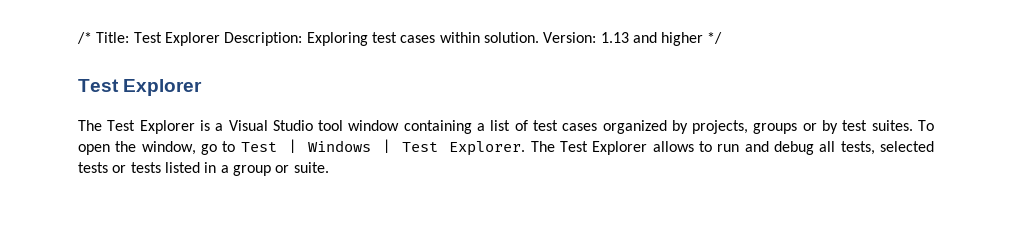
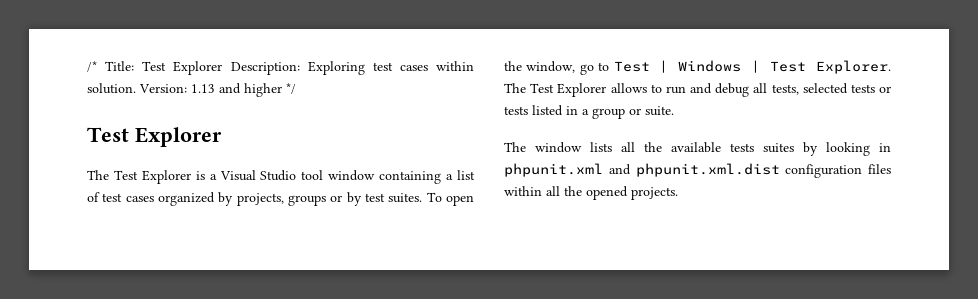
(329, 167) none -> [504,142,891,156] [504,163,891,178] [504,186,678,200] // The window lists all the available tests suites by looking in phpunit.xml and phpunit.xml.dist configuration files within all the opened projects.

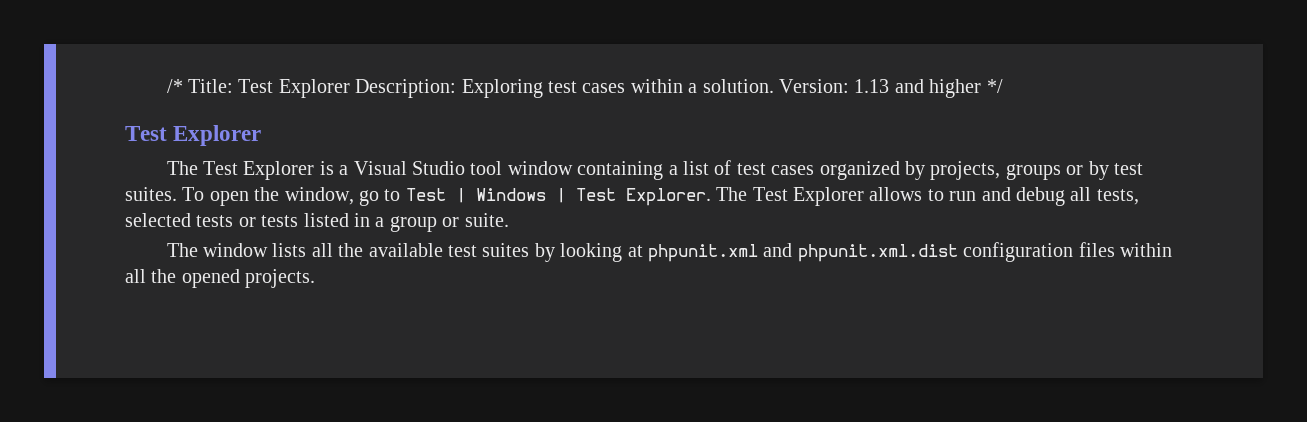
(474, 66) none -> [688,83,698,93] a
[730,143,754,152] tests -> [447,245,477,257] test
[879,143,891,152] in -> [627,245,643,257] at

